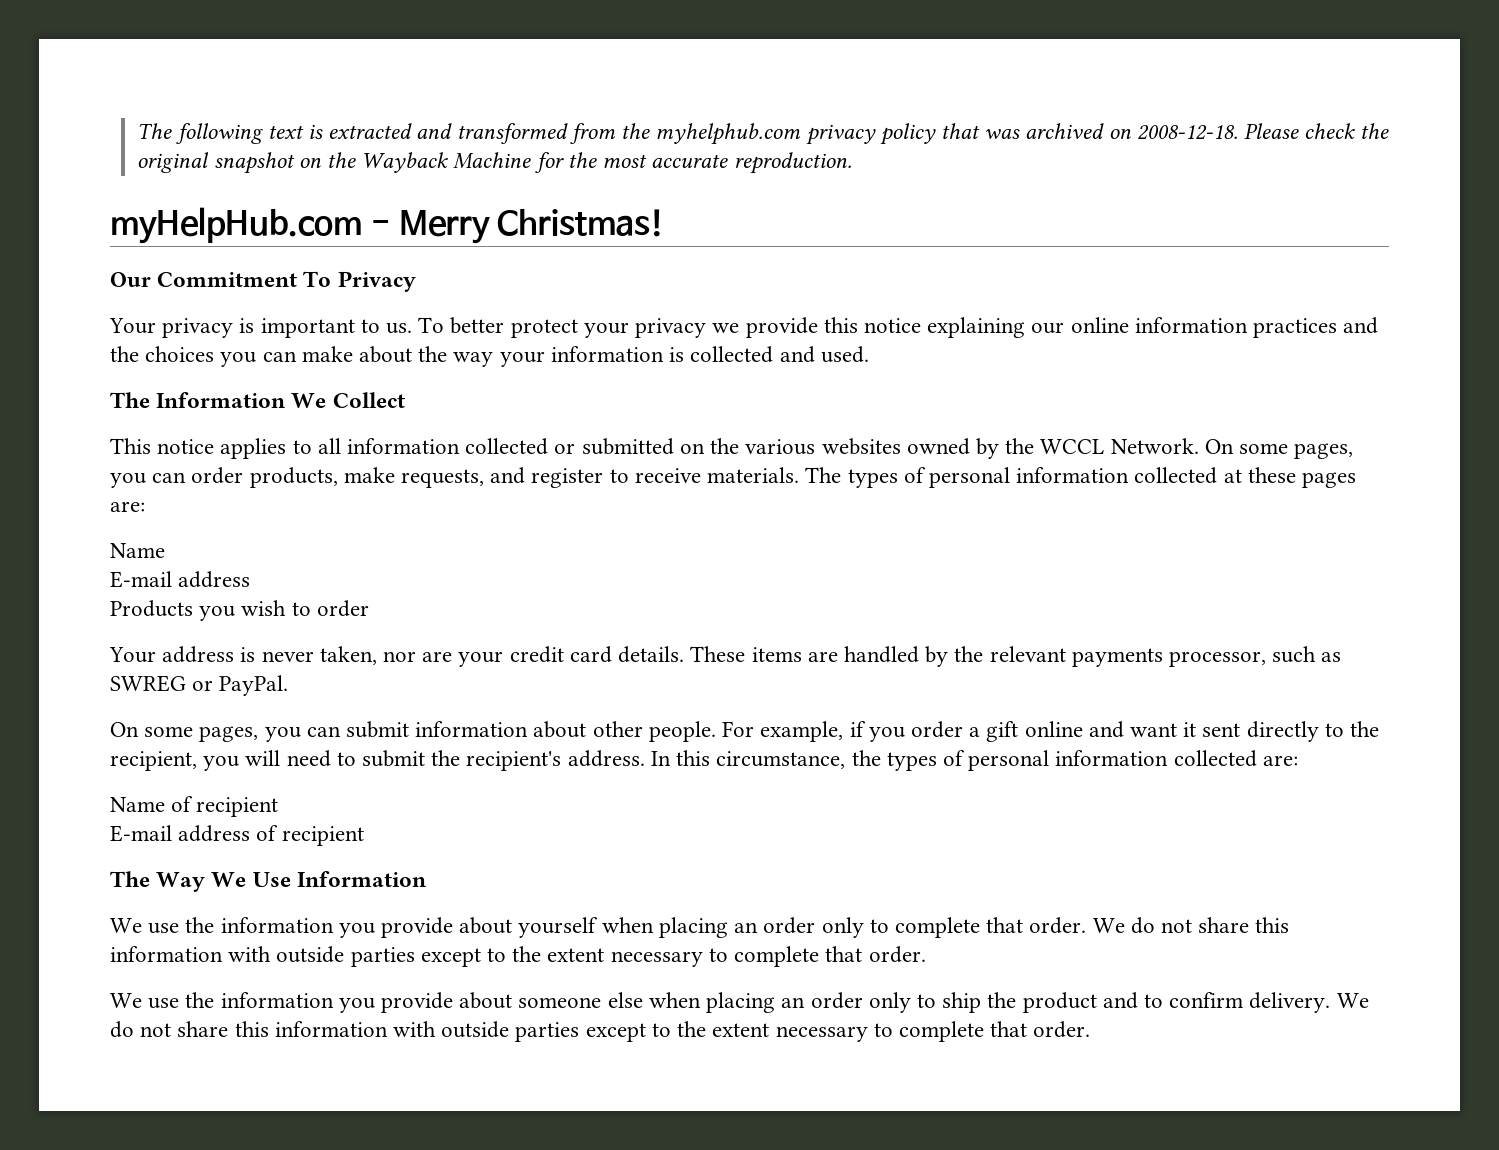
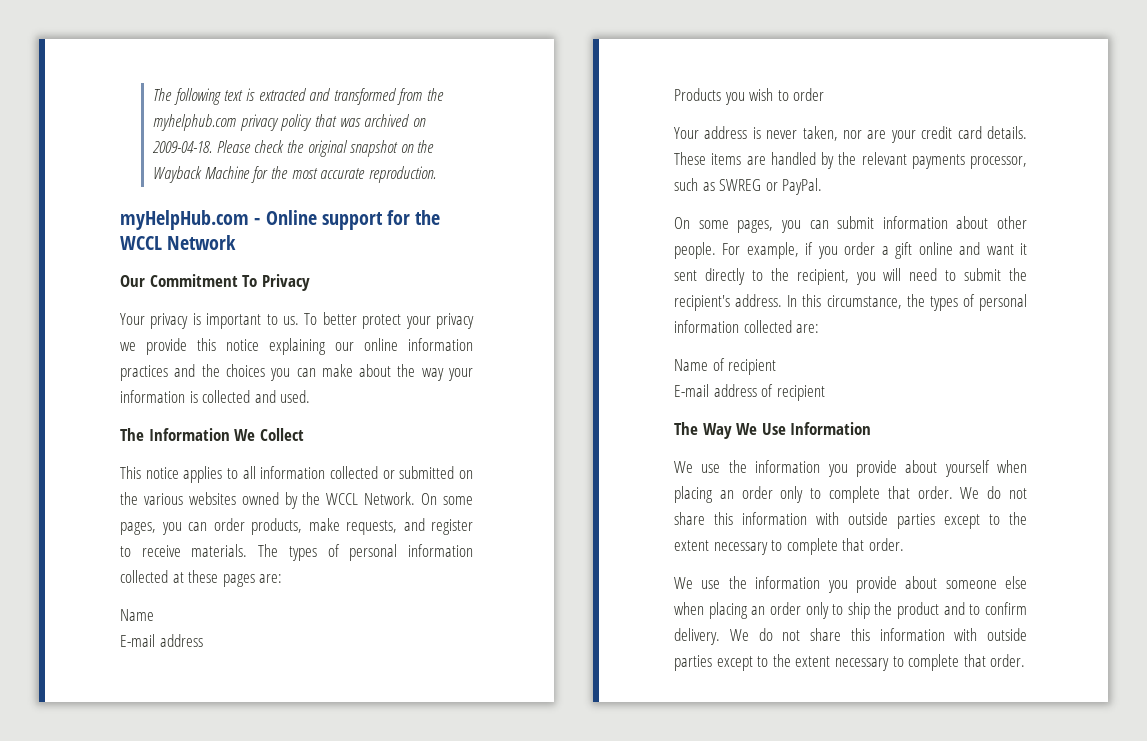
[1136,124,1238,140] 2008-12-18. -> [152,141,213,153] 2009-04-18.
[398,209,666,244] Merry Christmas! -> [265,210,441,230] [120,235,237,250] Online support for the WCCL Network

